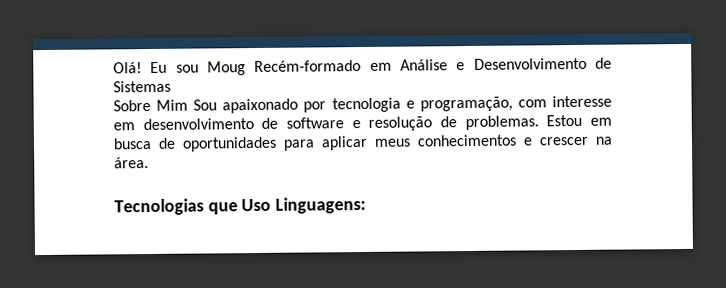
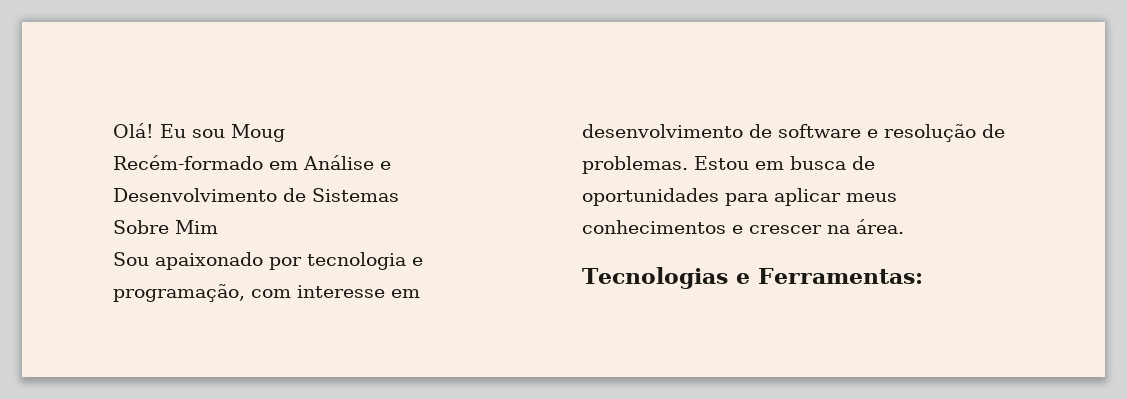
(246, 68) none -> (285, 133) //
(189, 105) none -> (218, 227) //
[207,196,367,215] que Uso Linguagens: -> [735,268,923,284] e Ferramentas:

